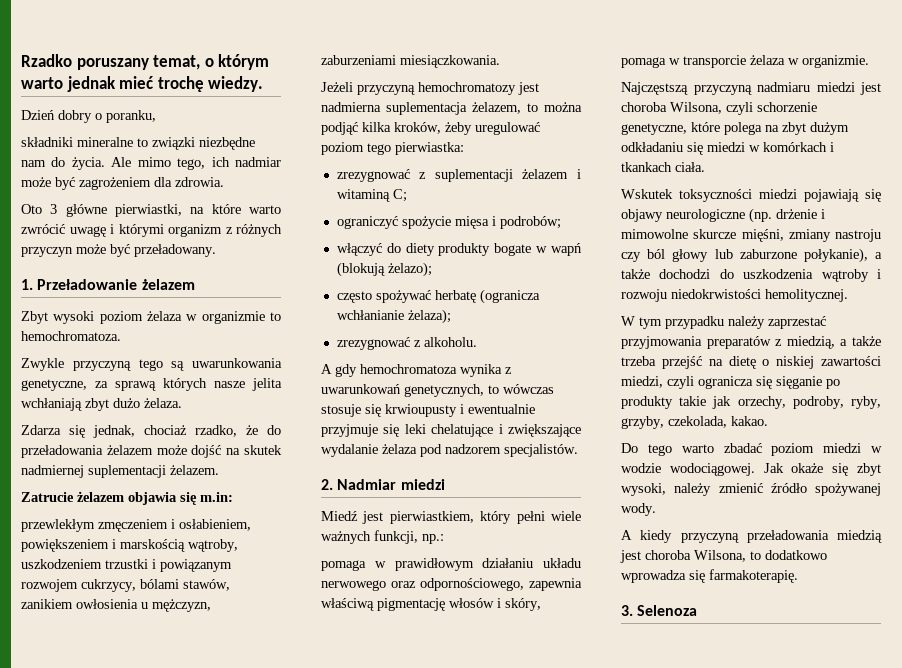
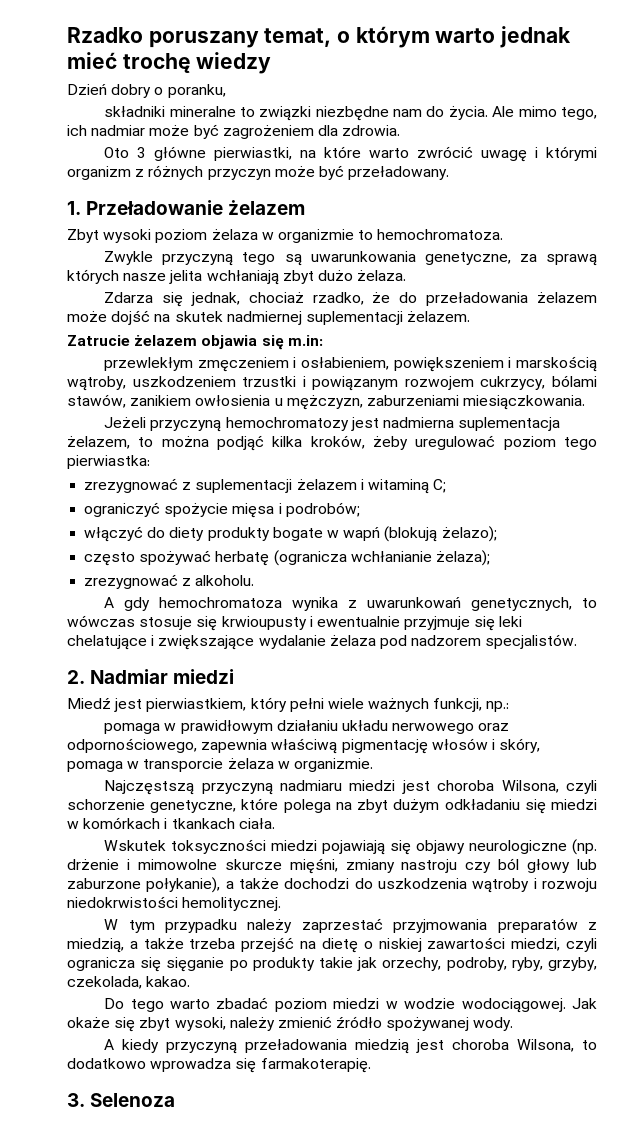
[208,76,264,92] wiedzy. -> [196,52,272,74] wiedzy

